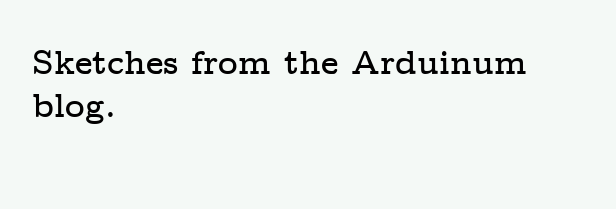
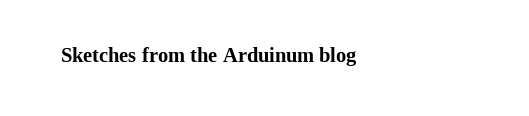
[32,94,116,124] blog. -> [319,47,358,66] blog

